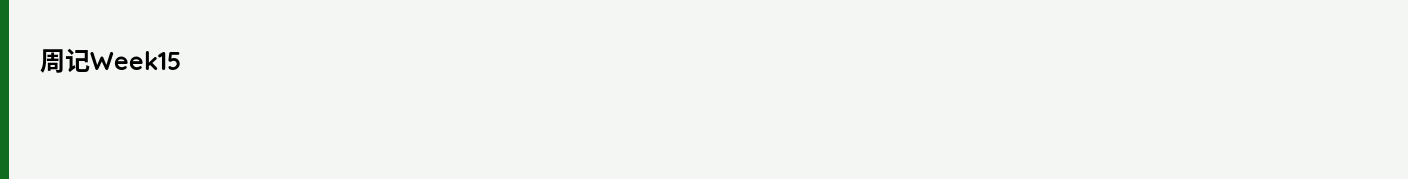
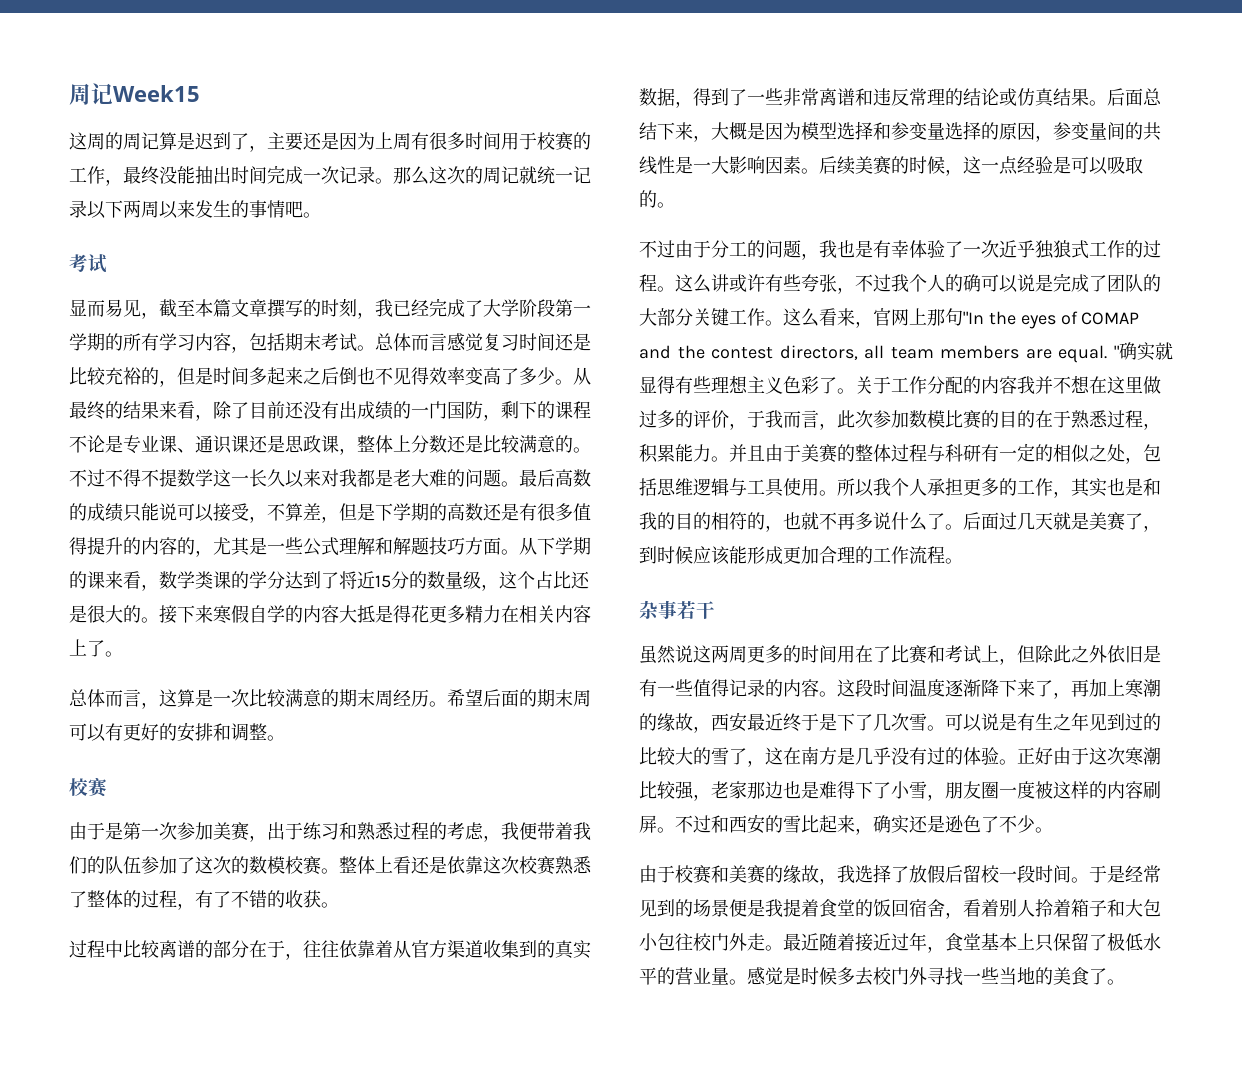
(181, 60) none -> [69,132,591,152] [69,165,591,186] [69,200,321,219] [69,254,107,273] [69,298,591,319] [69,333,591,353] [69,367,591,387] [69,401,591,421] [69,435,591,455] [69,469,591,488] [69,503,591,523] [69,537,591,557] [69,571,590,591] [69,605,591,624] [69,639,123,657] [69,689,591,709] [69,722,285,742] [69,777,108,798] [69,822,591,842] [69,856,592,875] [69,890,339,910] [69,940,591,960] [639,88,1162,108] [639,121,1161,142] [639,156,1143,176] [639,190,675,208] [639,240,1161,260] [639,273,1161,294] [639,308,1140,329] [639,342,1173,363] [639,375,1161,394] [639,410,1161,430] [639,443,1161,464] [639,478,1161,498] [639,512,1161,532] [639,546,963,565] [639,600,715,619] [639,645,1161,665] [639,679,1161,699] [639,712,1161,733] [639,746,1161,767] [639,781,1161,801] [639,814,1053,835] [639,864,1161,885] [639,899,1161,919] [639,932,1161,953] [639,967,1125,986] // 这周的周记算是迟到了，主要还是因为上周有很多时间用于校赛的工作，最终没能抽出时间完成一次记录。那么这次的周记就统一记录以下两周以来发生的事情吧。 // 考试 // 显而易见，截至本篇文章撰写的时刻，我已经完成了大学阶段第一学期的所有学习内容，包括期末考试。总体而言感觉复习时间还是比较充裕的，但是时间多起来之后倒也不见得效率变高了多少。从最终的结果来看，除了目前还没有出成绩的一门国防，剩下的课程不论是专业课、通识课还是思政课，整体上分数还是比较满意的。不过不得不提数学这一长久以来对我都是老大难的问题。最后高数的成绩只能说可以接受，不算差，但是下学期的高数还是有很多值得提升的内容的，尤其是一些公式理解和解题技巧方面。从下学期的课来看，数学类课的学分达到了将近15分的数量级，这个占比还是很大的。接下来寒假自学的内容大抵是得花更多精力在相关内容上了。 // 总体而言，这算是一次比较满意的期末周经历。希望后面的期末周可以有更好的安排和调整。 // 校赛 // 由于是第一次参加美赛，出于练习和熟悉过程的考虑，我便带着我们的队伍参加了这次的数模校赛。整体上看还是依靠这次校赛熟悉了整体的过程，有了不错的收获。 // 过程中比较离谱的部分在于，往往依靠着从官方渠道收集到的真实数据，得到了一些非常离谱和违反常理的结论或仿真结果。后面总结下来，大概是因为模型选择和参变量选择的原因，参变量间的共线性是一大影响因素。后续美赛的时候，这一点经验是可以吸取的。 // 不过由于分工的问题，我也是有幸体验了一次近乎独狼式工作的过程。这么讲或许有些夸张，不过我个人的确可以说是完成了团队的大部分关键工作。这么看来，官网上那句"In the eyes of COMAP and the contest directors, all team members are equal. "确实就显得有些理想主义色彩了。关于工作分配的内容我并不想在这里做过多的评价，于我而言，此次参加数模比赛的目的在于熟悉过程，积累能力。并且由于美赛的整体过程与科研有一定的相似之处，包括思维逻辑与工具使用。所以我个人承担更多的工作，其实也是和我的目的相符的，也就不再多说什么了。后面过几天就是美赛了，到时候应该能形成更加合理的工作流程。 // 杂事若干 // 虽然说这两周更多的时间用在了比赛和考试上，但除此之外依旧是有一些值得记录的内容。这段时间温度逐渐降下来了，再加上寒潮的缘故，西安最近终于是下了几次雪。可以说是有生之年见到过的比较大的雪了，这在南方是几乎没有过的体验。正好由于这次寒潮比较强，老家那边也是难得下了小雪，朋友圈一度被这样的内容刷屏。不过和西安的雪比起来，确实还是逊色了不少。 // 由于校赛和美赛的缘故，我选择了放假后留校一段时间。于是经常见到的场景便是我提着食堂的饭回宿舍，看着别人拎着箱子和大包小包往校门外走。最近随着接近过年，食堂基本上只保留了极低水平的营业量。感觉是时候多去校门外寻找一些当地的美食了。

